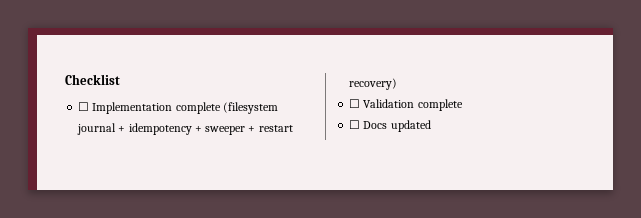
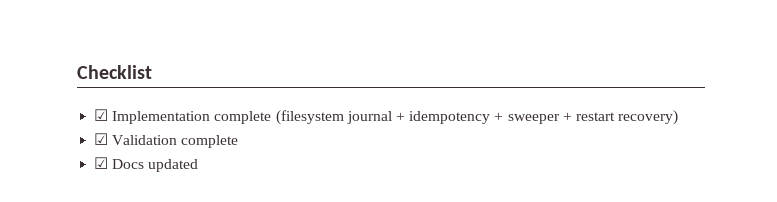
[78,102,90,111] ☐ -> [94,109,109,121] ☑
[349,99,361,108] ☐ -> [94,133,109,145] ☑
[349,120,361,129] ☐ -> [94,157,109,169] ☑

